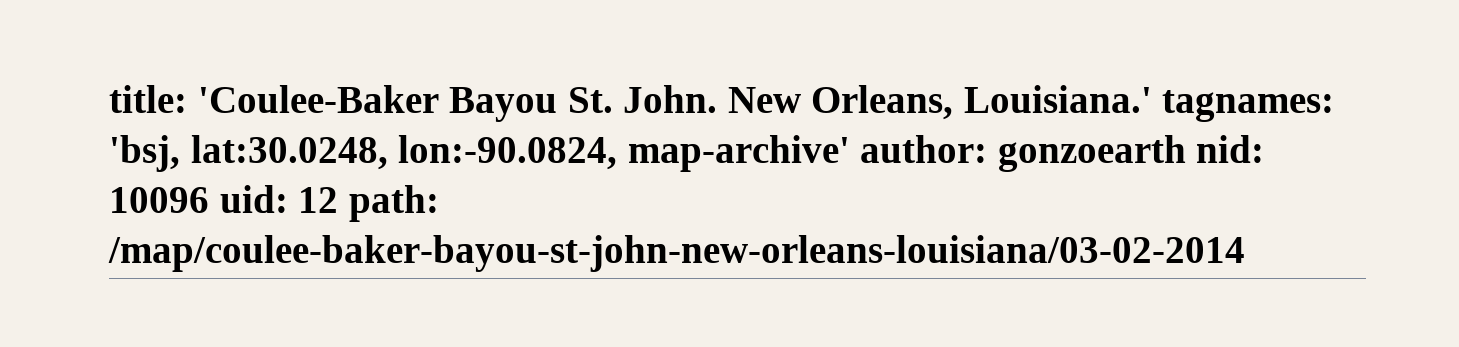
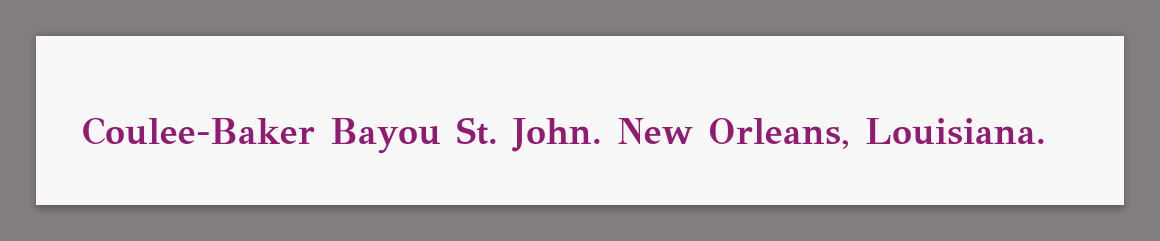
[109,85,439,113] title: 'Coulee-Baker -> [82,117,315,145] Coulee-Baker
[963,85,1335,122] [109,135,1265,172] [109,185,439,222] [108,235,1245,272] Louisiana.' tagnames: 'bsj, lat:30.0248, lon:-90.0824, map-archive' author: gonzoearth nid: 10096 uid: 12 path: /map/coulee-baker-bayou-st-john-new-orleans-louisiana/03-02-2014 -> [864,118,1046,145] Louisiana.

